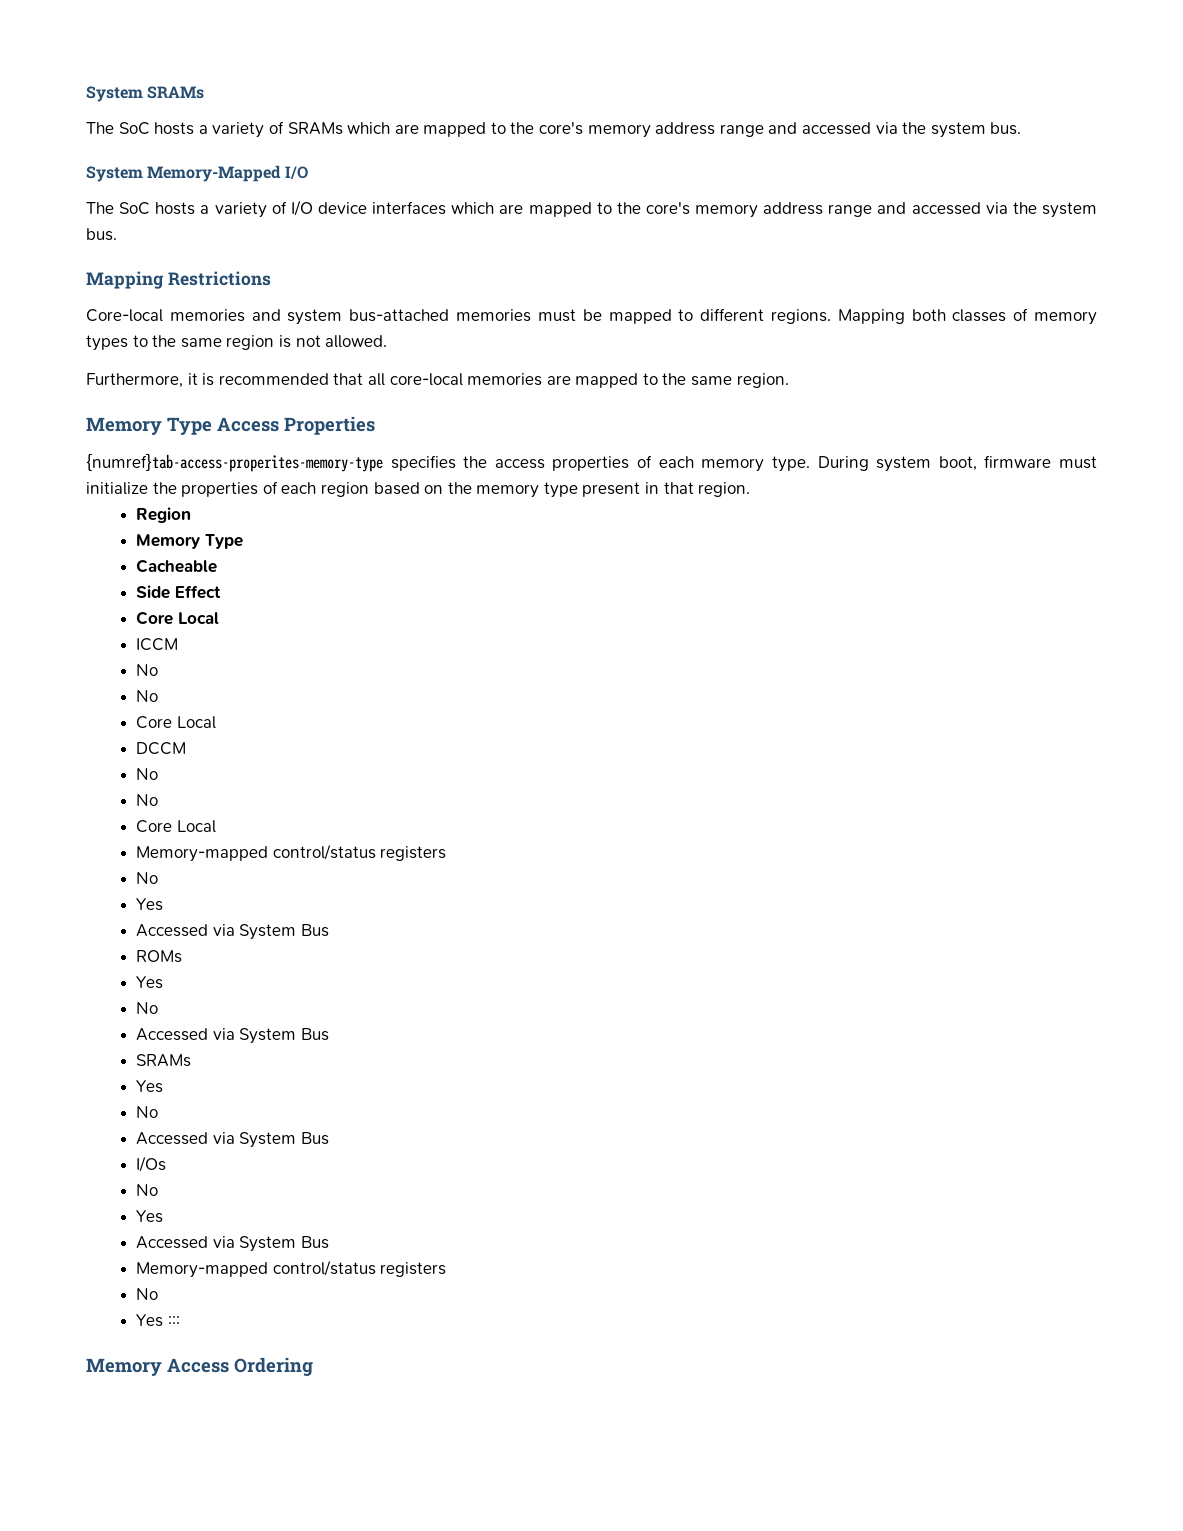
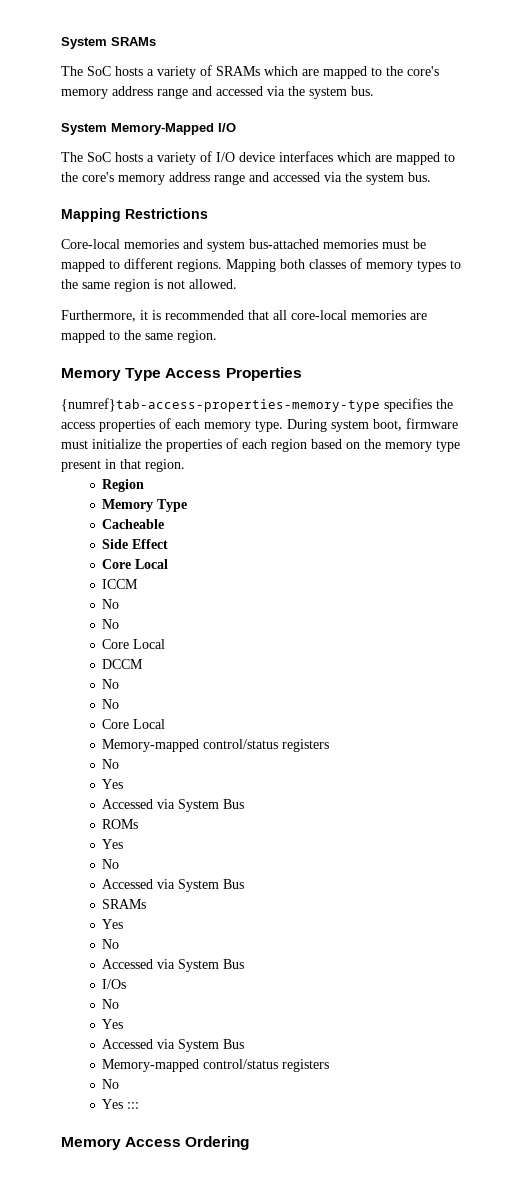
[86,453,383,472] {numref}tab-access-properites-memory-type -> [61,398,380,412] {numref}tab-access-properties-memory-type

